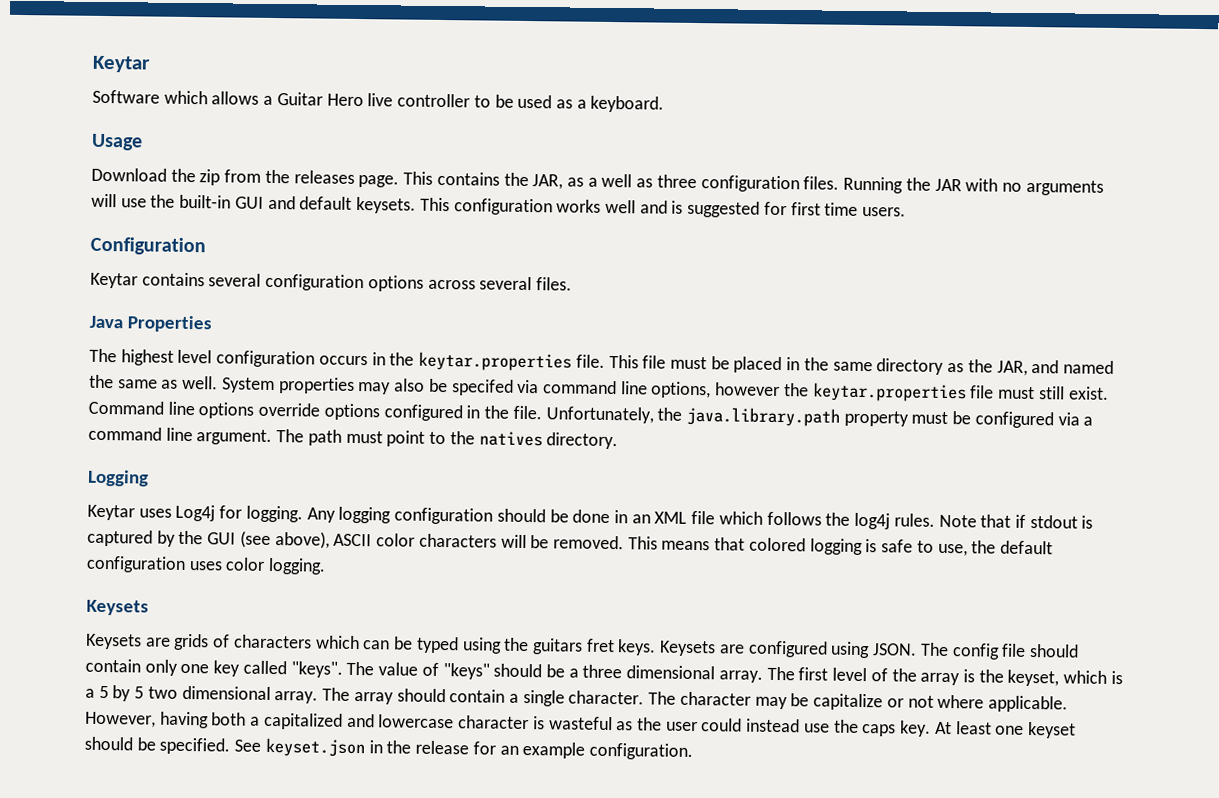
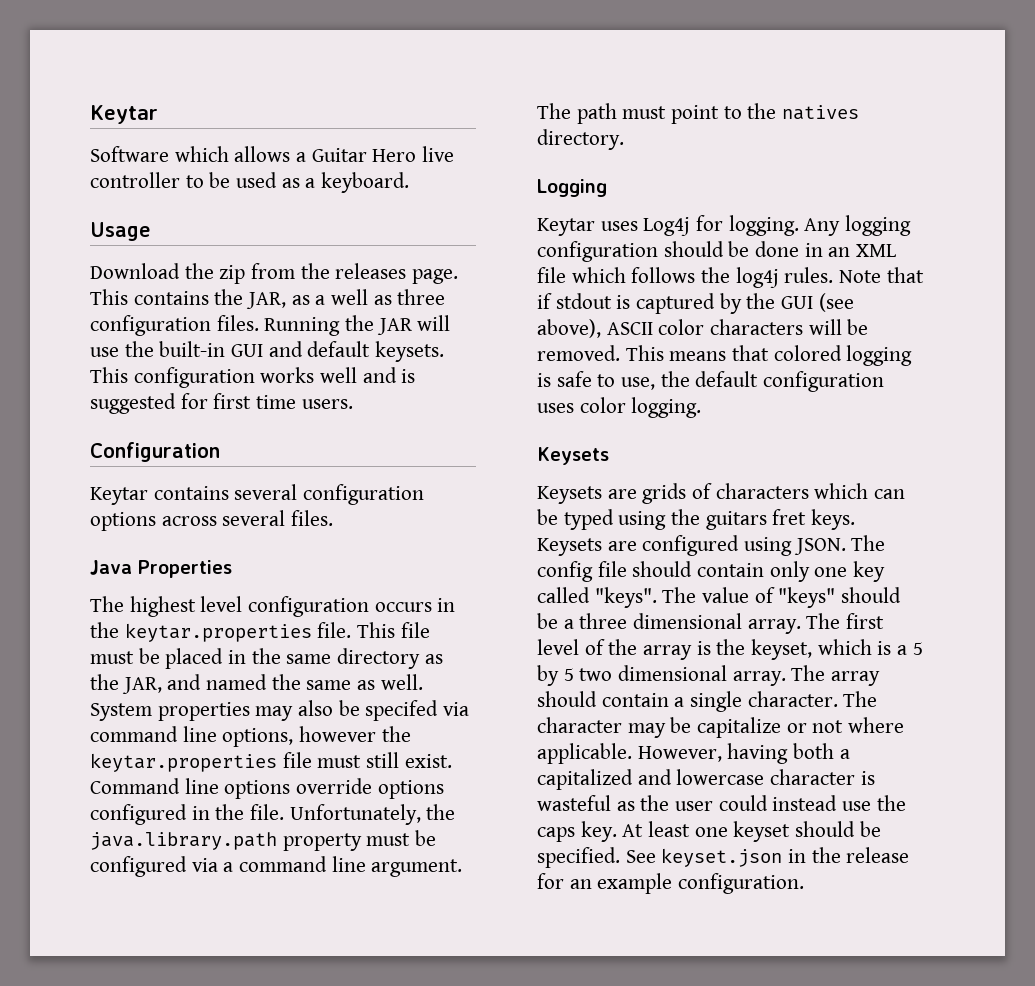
[965,178,1104,196] with no arguments -> (413, 326) none

